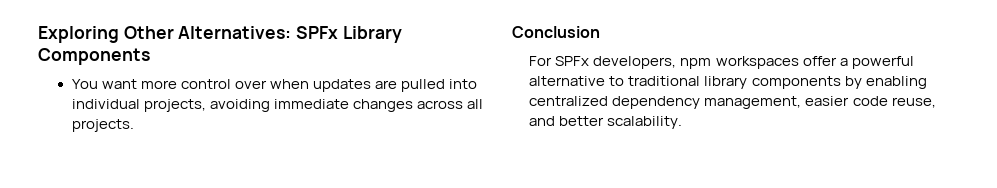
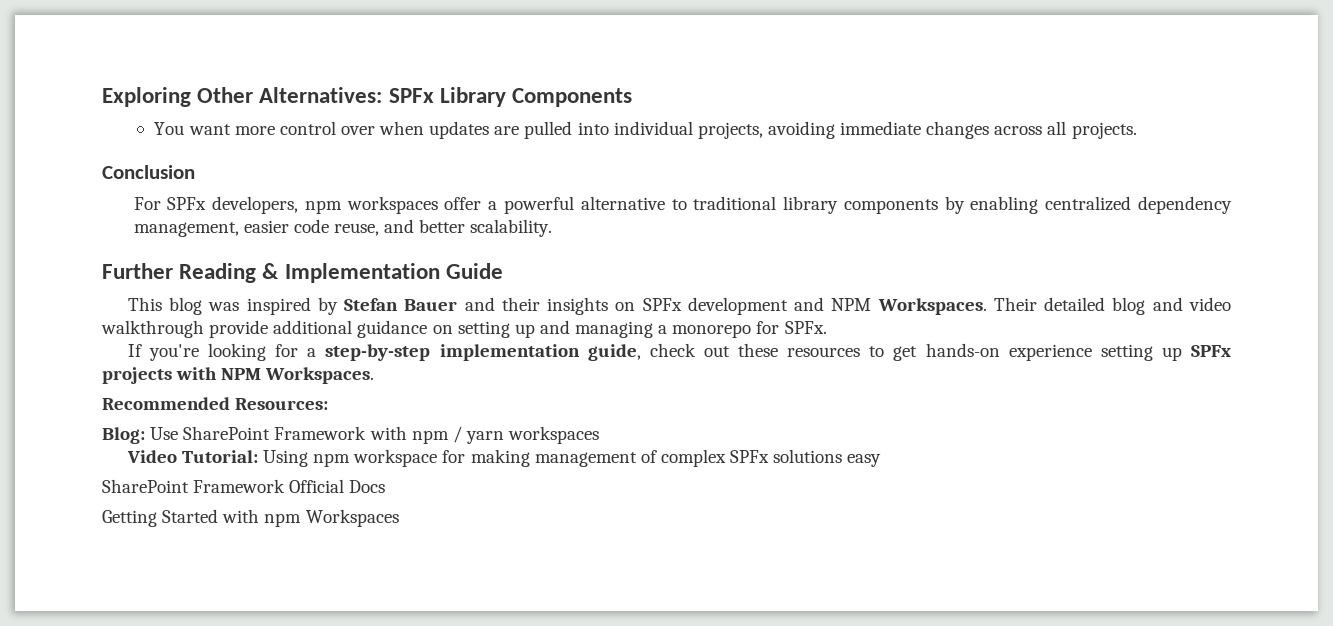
(683, 122) none -> [102,263,503,283] [127,297,1232,315] [101,320,827,338] [127,343,1231,361] [102,367,375,384] [102,397,329,410] [102,426,600,444] [126,449,882,467] [102,479,386,493] [102,509,399,527] // Further Reading & Implementation Guide // This blog was inspired by Stefan Bauer and their insights on SPFx development and NPM Workspaces. Their detailed blog and video walkthrough provide additional guidance on setting up and managing a monorepo for SPFx. // If you're looking for a step-by-step implementation guide, check out these resources to get hands-on experience setting up SPFx projects with NPM Workspaces. // Recommended Resources: // Blog: Use SharePoint Framework with npm / yarn workspaces // Video Tutorial: Using npm workspace for making management of complex SPFx solutions easy // SharePoint Framework Official Docs // Getting Started with npm Workspaces

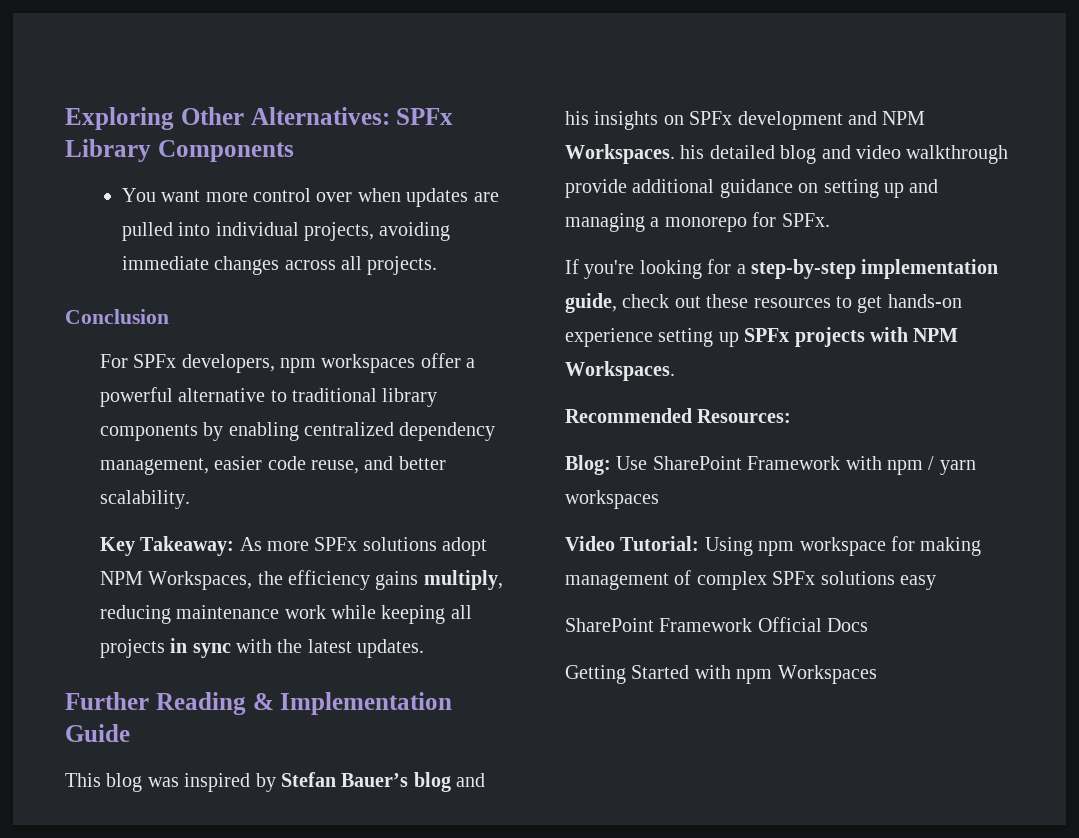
(553, 228) none -> [99,536,488,556] [99,570,503,590] [99,605,472,624] [99,638,425,658] // Key Takeaway: As more SPFx solutions adopt NPM Workspaces, the efficiency gains multiply, reducing maintenance work while keeping all projects in sync with the latest updates.
[404,297,540,311] Bauer and their -> [341,772,486,792] [565,111,589,125] Bauer’s blog and his
[993,297,1037,311] Their -> [680,145,705,159] his

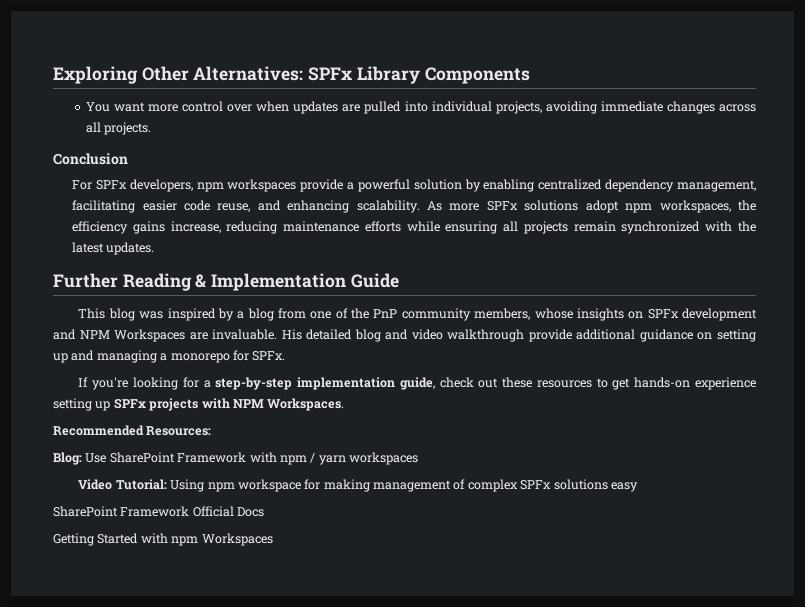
[420,353,461,368] offer -> [300,179,344,192] provide
[178,388,438,407] [99,424,198,441] alternative to traditional library components -> [413,179,462,190] solution
(209, 466) none -> [72,200,136,213] facilitating
[398,456,446,470] better -> [287,200,350,213] enhancing
[99,536,235,556] // Key Takeaway: -> (420, 206) none
[99,571,253,590] NPM Workspaces, -> [625,200,731,213] npm workspaces,
[423,570,503,590] multiply, -> [170,221,221,233] increase,
[284,605,472,624] [99,638,231,658] work while keeping all projects in sync -> [364,221,701,234] efforts while ensuring all projects remain synchronized
[281,772,486,792] [565,111,589,125] Stefan Bauer’s blog and his -> [237,308,573,321] a blog from one of the PnP community members, whose
[565,144,705,164] Workspaces. his -> [114,329,302,342] Workspaces are invaluable. His

